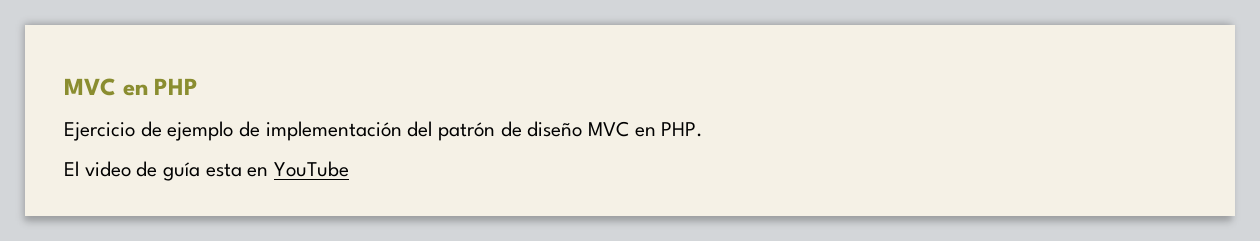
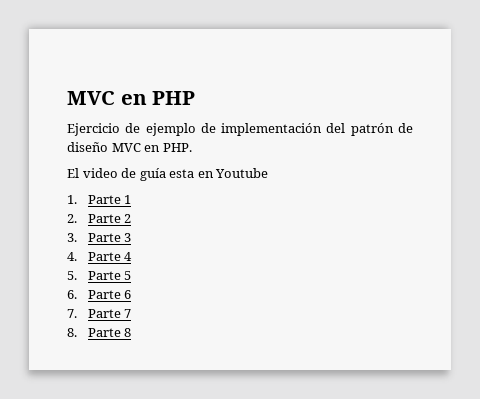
[274,161,350,177] YouTube -> [215,168,269,178] [67,195,132,204] [67,214,132,223] [67,233,132,242] [67,252,133,261] [67,271,132,280] [67,290,132,299] [67,309,132,318] [67,328,132,337] Youtube // 1. Parte 1 // 2. Parte 2 // 3. Parte 3 // 4. Parte 4 // 5. Parte 5 // 6. Parte 6 // 7. Parte 7 // 8. Parte 8

